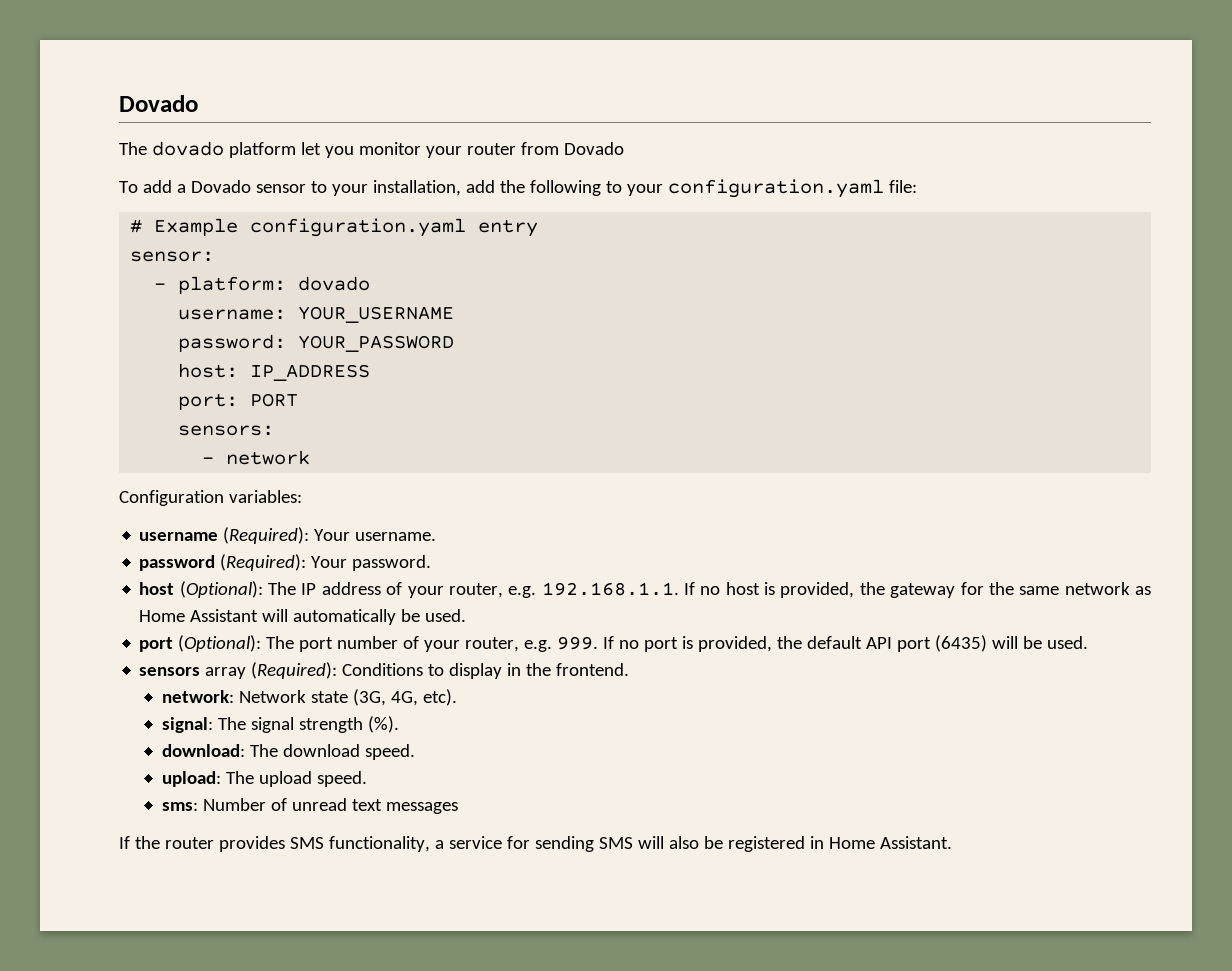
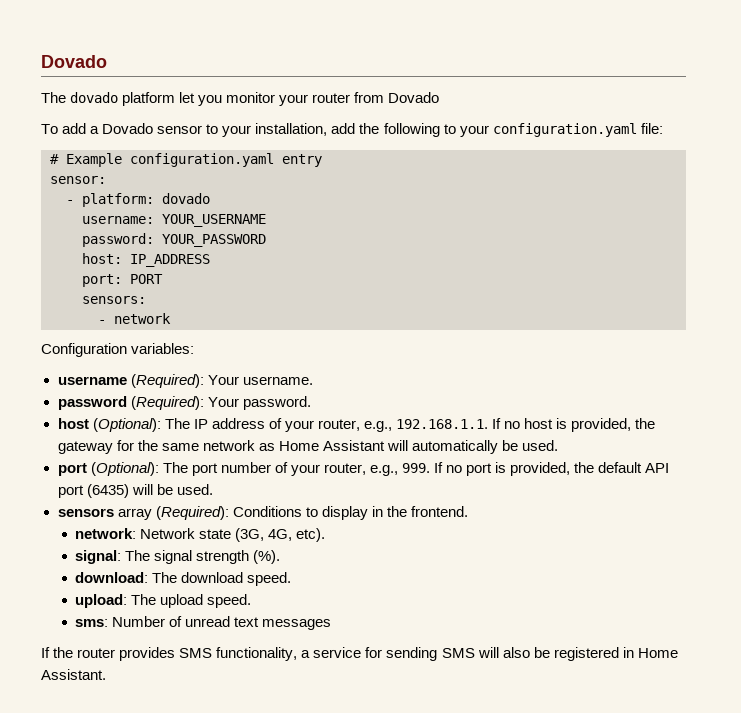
[508,586,537,598] e.g. -> [363,421,392,432] e.g.,
[524,640,553,652] e.g. -> [369,465,398,476] e.g.,

